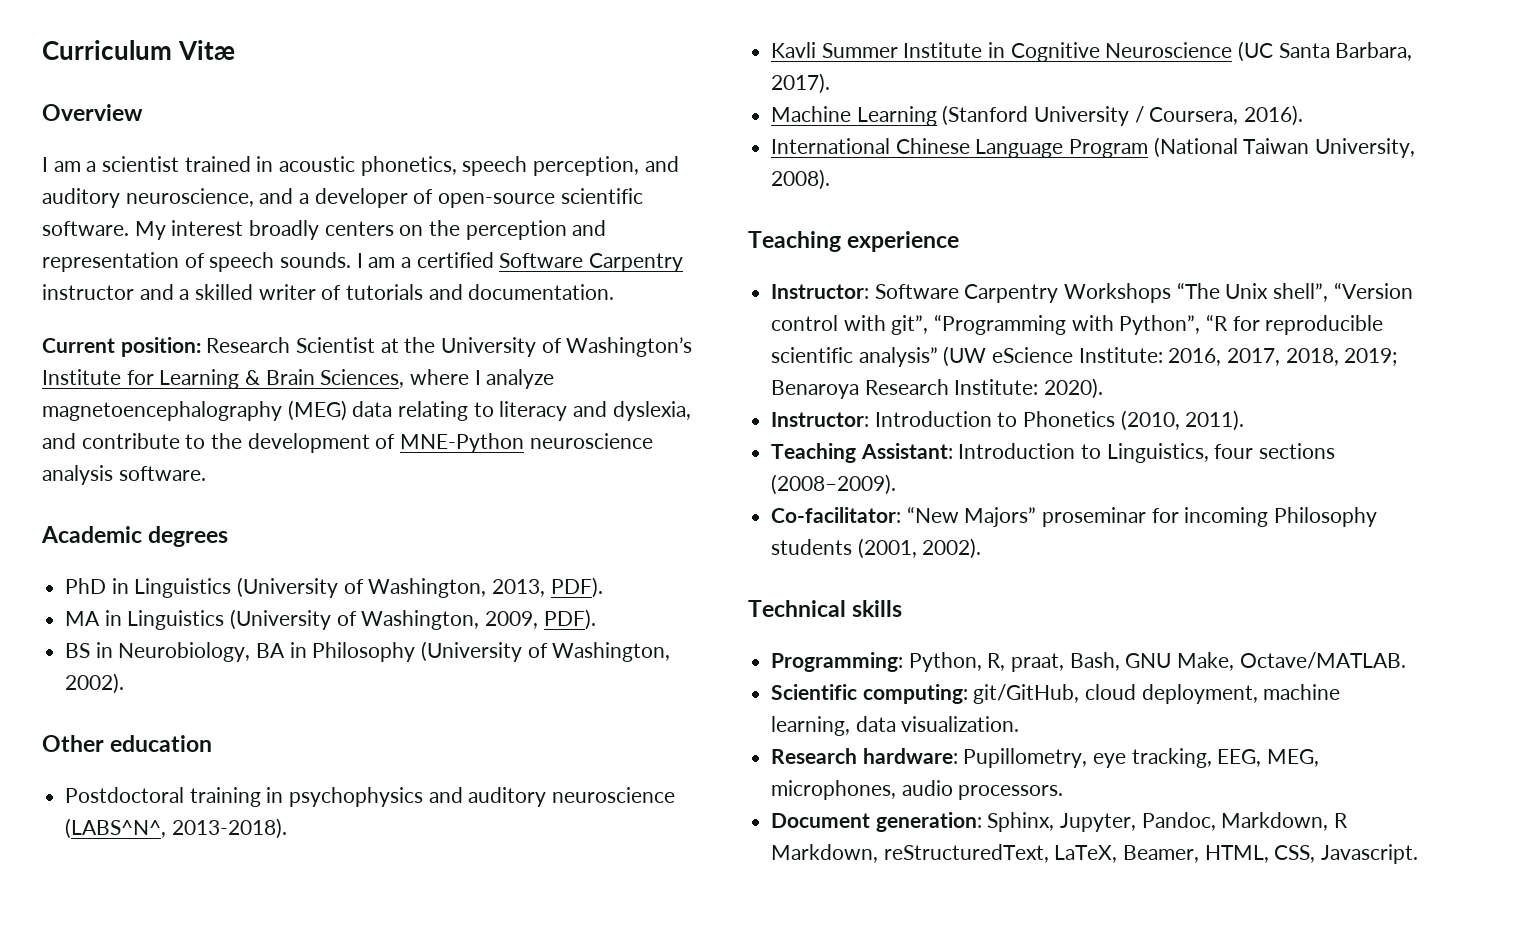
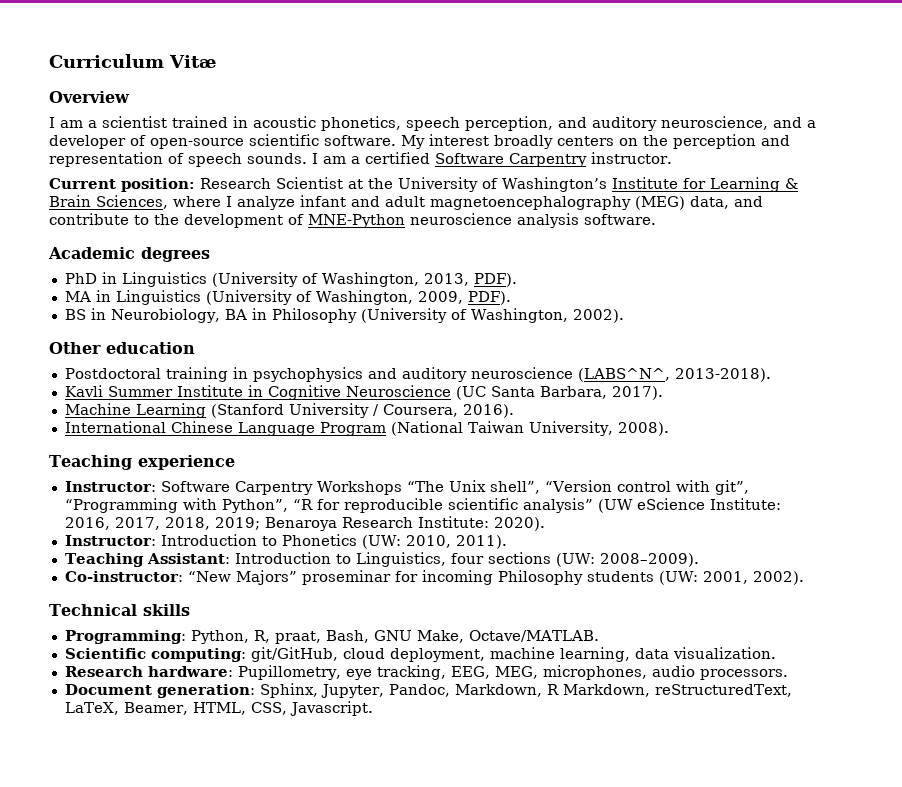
[42,284,615,300] instructor and a skilled writer of tutorials and documentation. -> [591,152,672,164] instructor.
[42,400,691,421] magnetoencephalography (MEG) data relating to literacy and dyslexia, -> [300,195,729,210] infant and adult magnetoencephalography (MEG) data,
[1120,410,1180,431] (2010, -> [361,535,451,549] (UW: 2010,
[771,474,897,495] [771,507,902,523] (2008–2009). // Co-facilitator: -> [555,553,699,567] [64,571,183,582] (UW: 2008–2009). // Co-instructor:
[857,538,917,559] (2001, -> [658,571,748,585] (UW: 2001,

